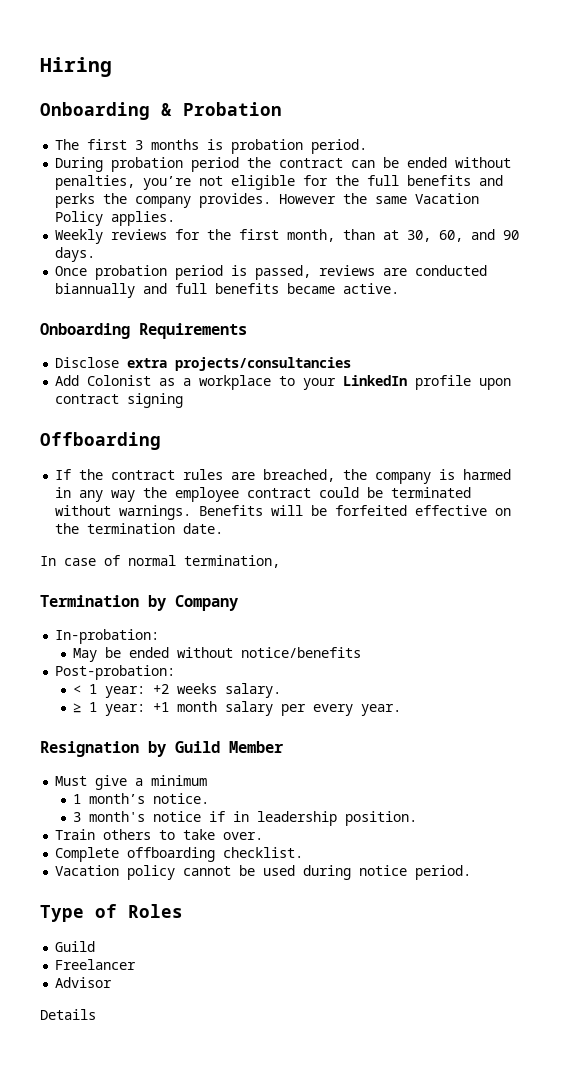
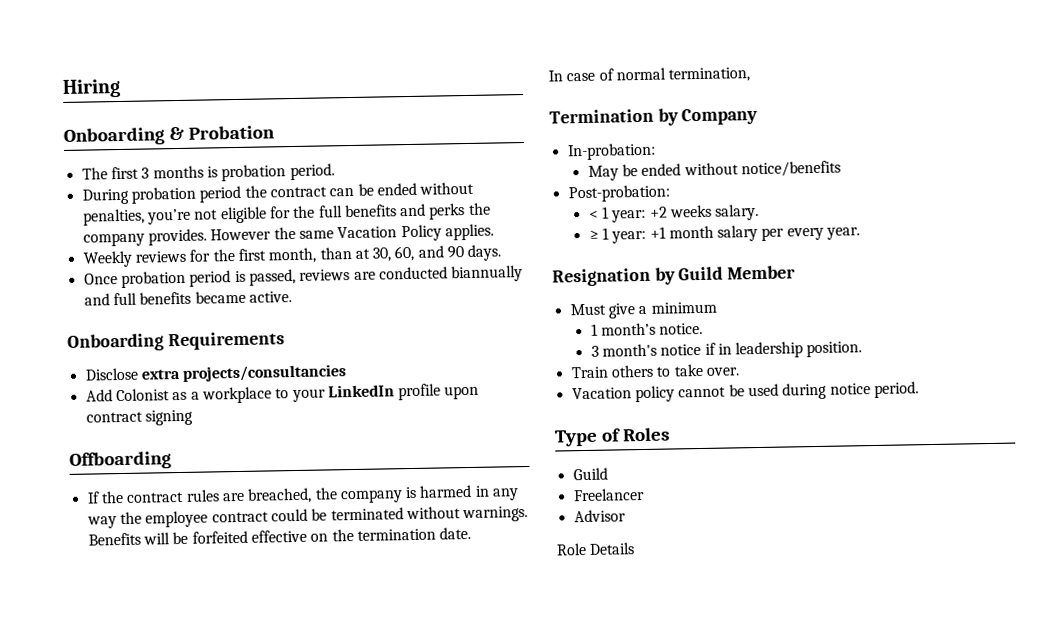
[55,847,304,862] // Complete offboarding checklist. -> (740, 371) none
(113, 982) none -> [556,542,587,556] Role

